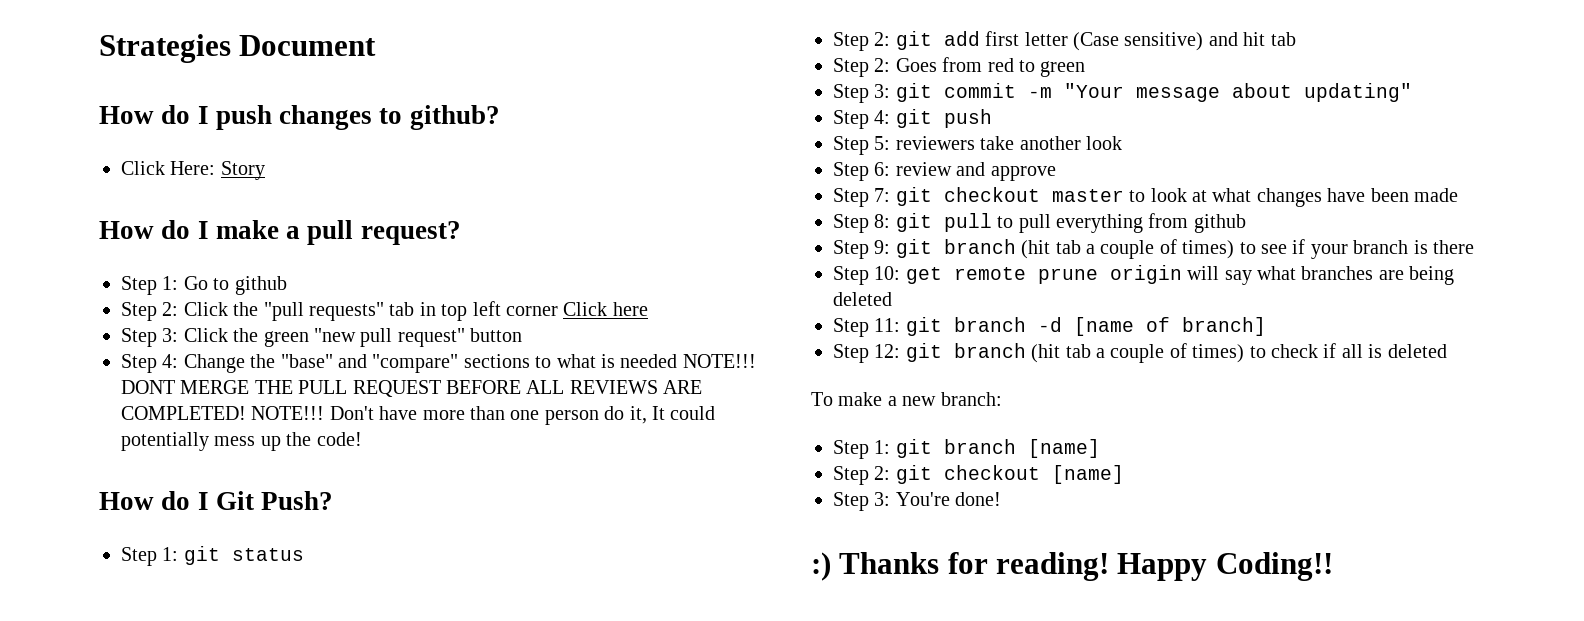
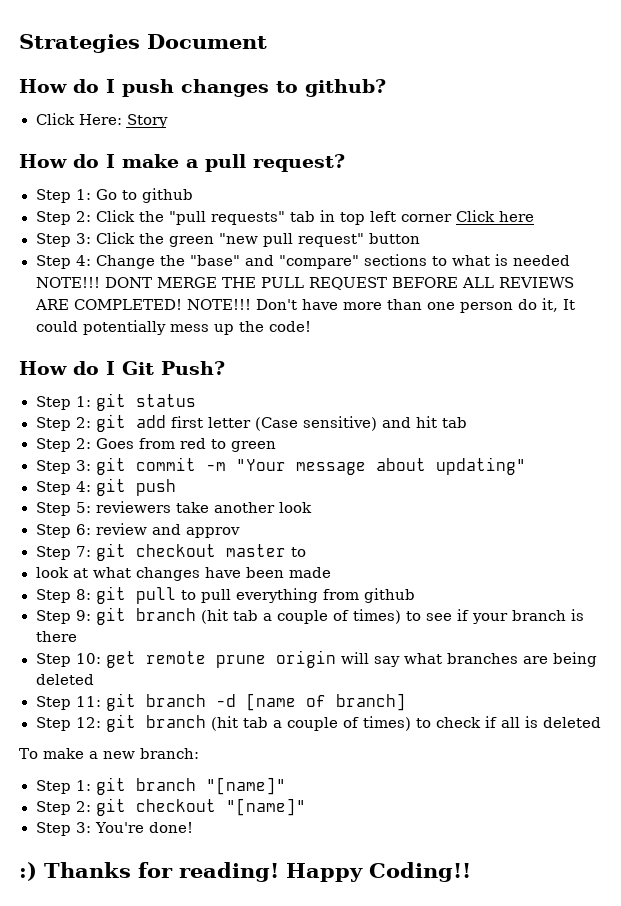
[990,166,1056,181] approve -> [185,527,240,538] approv
(1146, 196) none -> (306, 552) //
[1027,439,1100,458] [name] -> [205,777,286,795] "[name]"
[1051,465,1124,484] [name] -> [225,798,306,816] "[name]"

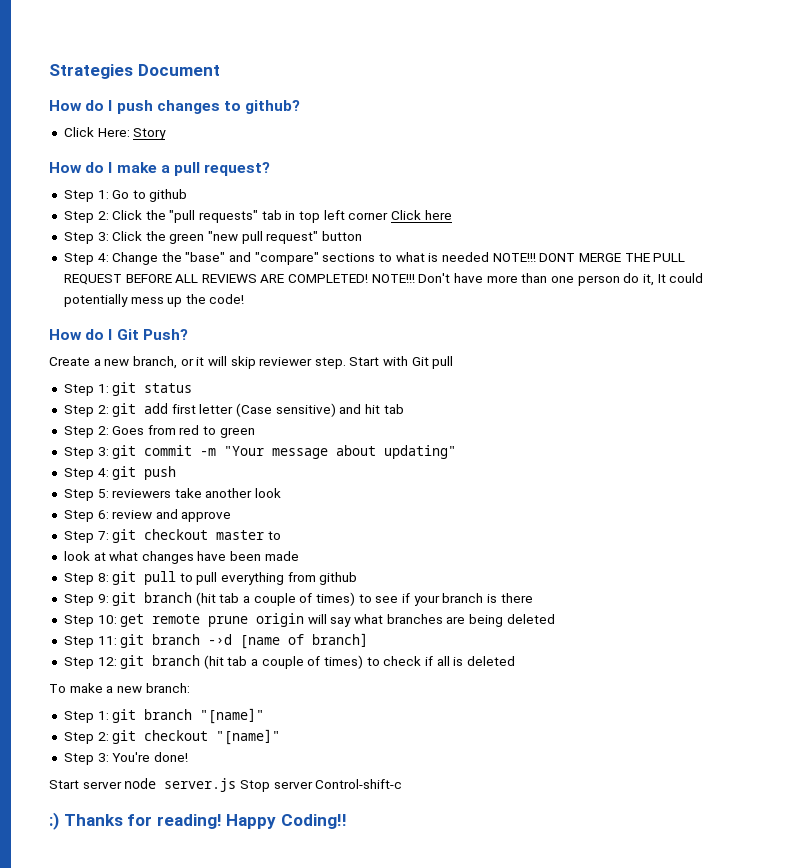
(225, 368) none -> [49,356,454,369] // Create a new branch, or it will skip reviewer step. Start with Git pull
[185,527,240,538] approv -> [181,511,232,522] approve
[215,694,236,707] -d -> [208,634,233,645] -›d
(194, 827) none -> [49,778,403,792] // Start server node server.js Stop server Control-shift-c

